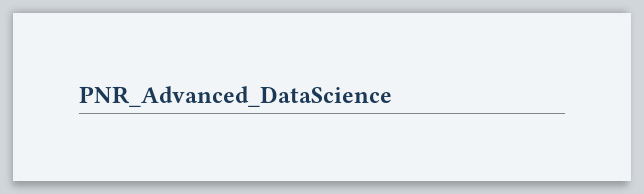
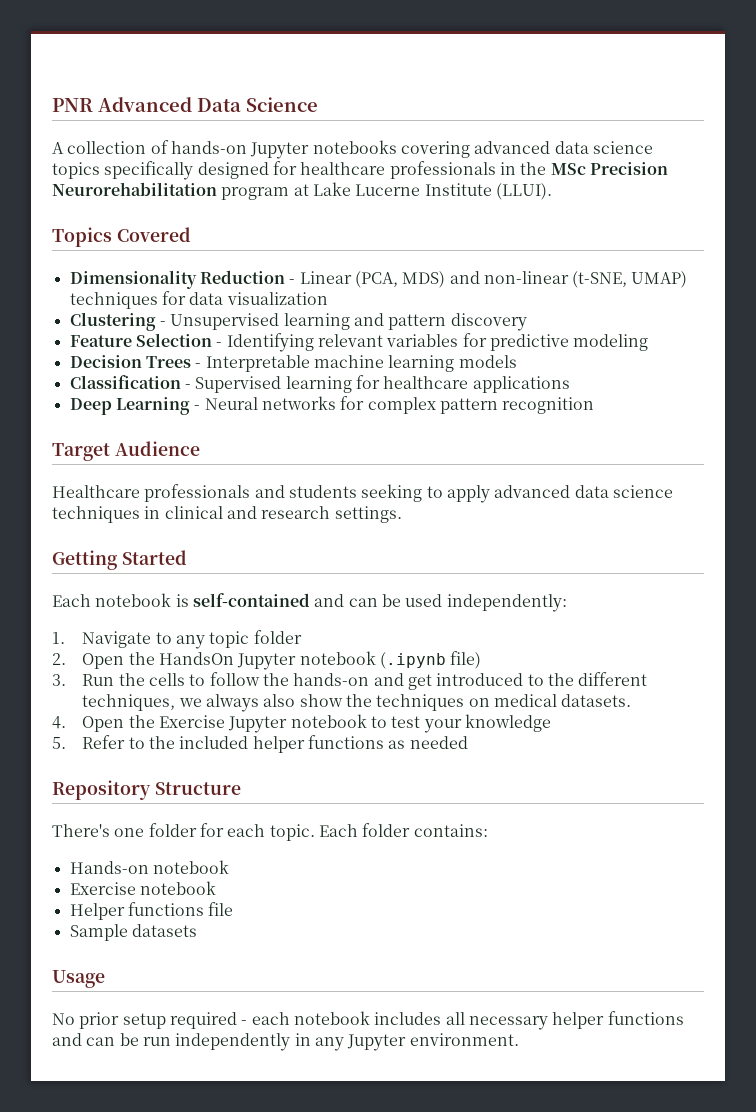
[79,86,392,107] PNR_Advanced_DataScience -> [52,97,318,112] [52,140,653,159] [52,161,668,180] [52,182,552,200] [52,227,191,247] [69,270,688,289] [69,291,328,309] [69,312,527,331] [69,333,649,352] [69,355,517,372] [69,375,570,393] [69,396,595,415] [52,441,200,461] [52,484,673,503] [52,506,402,523] [52,550,187,570] [52,593,567,612] [52,630,302,649] [52,651,482,670] [52,672,648,690] [82,694,632,712] [52,714,552,733] [52,735,468,753] [52,780,241,800] [52,823,488,841] [69,860,229,874] [69,881,216,895] [69,902,234,920] [69,924,197,941] [52,970,105,988] [52,1011,684,1030] [52,1033,519,1051] PNR Advanced Data Science // A collection of hands-on Jupyter notebooks covering advanced data science topics specifically designed for healthcare professionals in the MSc Precision Neurorehabilitation program at Lake Lucerne Institute (LLUI). // Topics Covered // Dimensionality Reduction - Linear (PCA, MDS) and non-linear (t-SNE, UMAP) techniques for data visualization // Clustering - Unsupervised learning and pattern discovery // Feature Selection - Identifying relevant variables for predictive modeling // Decision Trees - Interpretable machine learning models // Classification - Supervised learning for healthcare applications // Deep Learning - Neural networks for complex pattern recognition // Target Audience // Healthcare professionals and students seeking to apply advanced data science techniques in clinical and research settings. // Getting Started // Each notebook is self-contained and can be used independently: // 1. Navigate to any topic folder // 2. Open the HandsOn Jupyter notebook (.ipynb file) // 3. Run the cells to follow the hands-on and get introduced to the different techniques, we always also show the techniques on medical datasets. // 4. Open the Exercise Jupyter notebook to test your knowledge // 5. Refer to the included helper functions as needed // Repository Structure // There's one folder for each topic. Each folder contains: // Hands-on notebook // Exercise notebook // Helper functions file // Sample datasets // Usage // No prior setup required - each notebook includes all necessary helper functions and can be run independently in any Jupyter environment.

